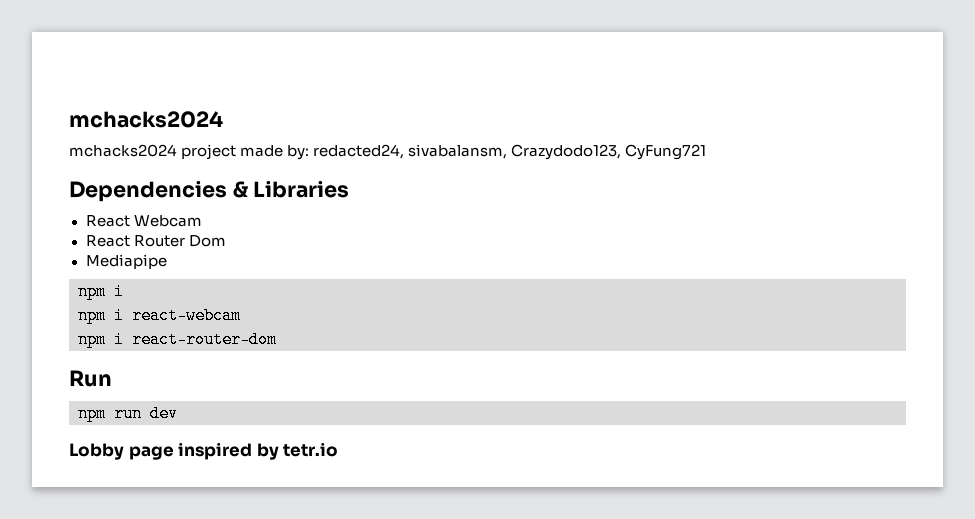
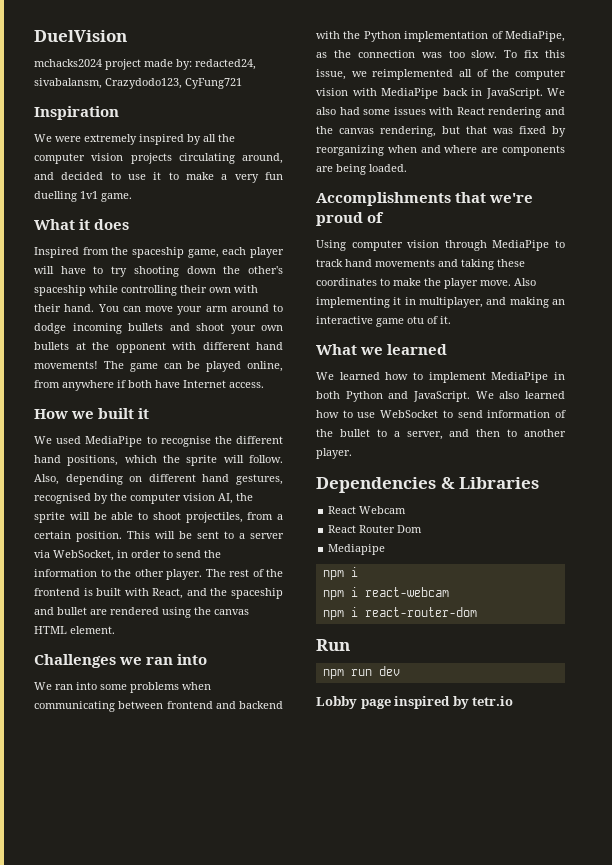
[69,111,223,128] mchacks2024 -> [34,30,127,42] DuelVision
(707, 152) none -> [34,106,119,120] [34,134,235,145] [34,153,283,164] [34,172,283,183] [34,191,132,202] [34,219,130,230] [34,247,284,258] [34,266,283,277] [34,285,258,296] [34,304,283,315] [34,323,283,334] [34,342,283,353] [34,361,283,372] [34,380,264,391] [34,408,150,419] [34,436,283,447] [34,455,283,466] [34,474,283,485] [34,493,253,504] [34,512,283,523] [34,531,284,542] [34,550,221,561] [34,569,283,580] [34,588,283,599] [34,607,249,618] [34,626,115,634] [34,654,208,668] [34,682,211,693] [34,701,283,712] [316,31,565,42] [316,50,565,58] [316,69,566,80] [316,88,565,99] [316,107,565,118] [316,126,566,137] [316,145,565,156] [316,164,407,175] [316,192,534,206] [316,212,385,226] [316,240,565,251] [316,259,525,270] [316,278,536,289] [316,297,565,308] [316,316,451,327] [316,344,448,355] [316,372,565,383] [316,391,565,402] [316,410,566,418] [316,429,566,440] [316,448,352,459] // Inspiration // We were extremely inspired by all the computer vision projects circulating around, and decided to use it to make a very fun duelling 1v1 game. // What it does // Inspired from the spaceship game, each player will have to try shooting down the other's spaceship while controlling their own with their hand. You can move your arm around to dodge incoming bullets and shoot your own bullets at the opponent with different hand movements! The game can be played online, from anywhere if both have Internet access. // How we built it // We used MediaPipe to recognise the different hand positions, which the sprite will follow. Also, depending on different hand gestures, recognised by the computer vision AI, the sprite will be able to shoot projectiles, from a certain position. This will be sent to a server via WebSocket, in order to send the information to the other player. The rest of the frontend is built with React, and the spaceship and bullet are rendered using the canvas HTML element. // Challenges we ran into // We ran into some problems when communicating between frontend and backend with the Python implementation of MediaPipe, as the connection was too slow. To fix this issue, we reimplemented all of the computer vision with MediaPipe back in JavaScript. We also had some issues with React rendering and the canvas rendering, but that was fixed by reorganizing when and where are components are being loaded. // Accomplishments that we're proud of // Using computer vision through MediaPipe to track hand movements and taking these coordinates to make the player move. Also implementing it in multiplayer, and making an interactive game otu of it. // What we learned // We learned how to implement MediaPipe in both Python and JavaScript. We also learned how to use WebSocket to send information of the bullet to a server, and then to another player.

